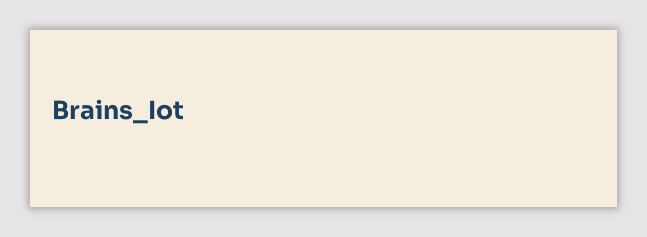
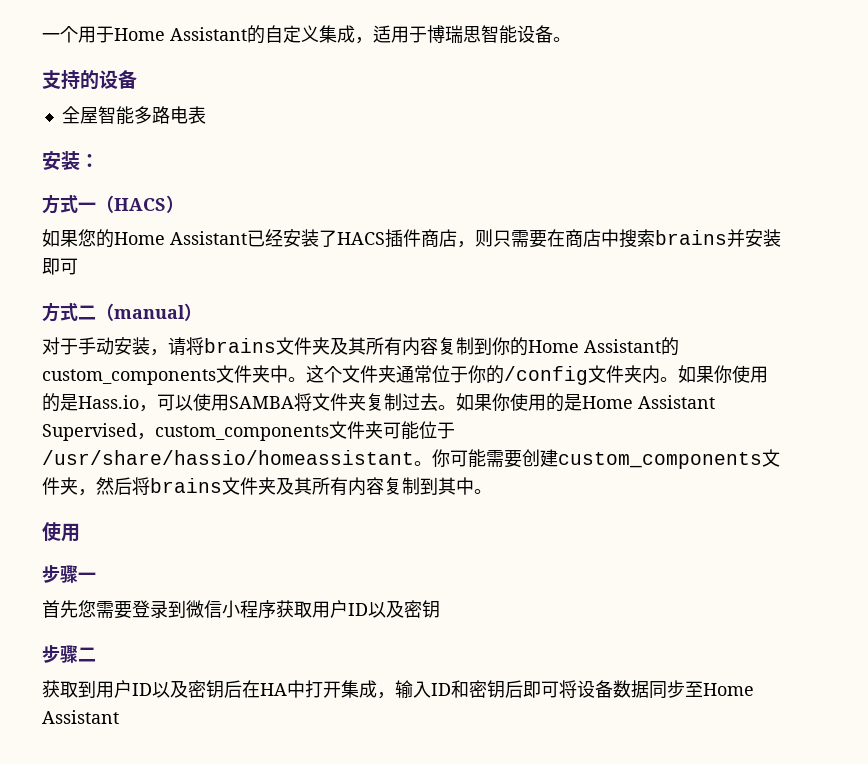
[52,99,184,124] Brains_Iot -> [42,25,571,44] [42,70,137,90] [61,106,206,125] [42,151,99,170] [42,194,184,214] [42,229,781,248] [42,258,78,275] [42,302,202,322] [42,337,679,356] [42,365,768,385] [42,393,715,412] [42,421,455,441] [42,449,780,469] [42,477,492,496] [42,522,80,542] [42,565,96,583] [42,600,440,619] [42,645,96,663] [42,680,754,699] [42,710,119,724] 一个用于Home Assistant的自定义集成，适用于博瑞思智能设备。 // 支持的设备 // 全屋智能多路电表 // 安装： // 方式一（HACS） // 如果您的Home Assistant已经安装了HACS插件商店，则只需要在商店中搜索brains并安装即可 // 方式二（manual） // 对于手动安装，请将brains文件夹及其所有内容复制到你的Home Assistant的custom_components文件夹中。这个文件夹通常位于你的/config文件夹内。如果你使用的是Hass.io，可以使用SAMBA将文件夹复制过去。如果你使用的是Home Assistant Supervised，custom_components文件夹可能位于/usr/share/hassio/homeassistant。你可能需要创建custom_components文件夹，然后将brains文件夹及其所有内容复制到其中。 // 使用 // 步骤一 // 首先您需要登录到微信小程序获取用户ID以及密钥 // 步骤二 // 获取到用户ID以及密钥后在HA中打开集成，输入ID和密钥后即可将设备数据同步至Home Assistant

